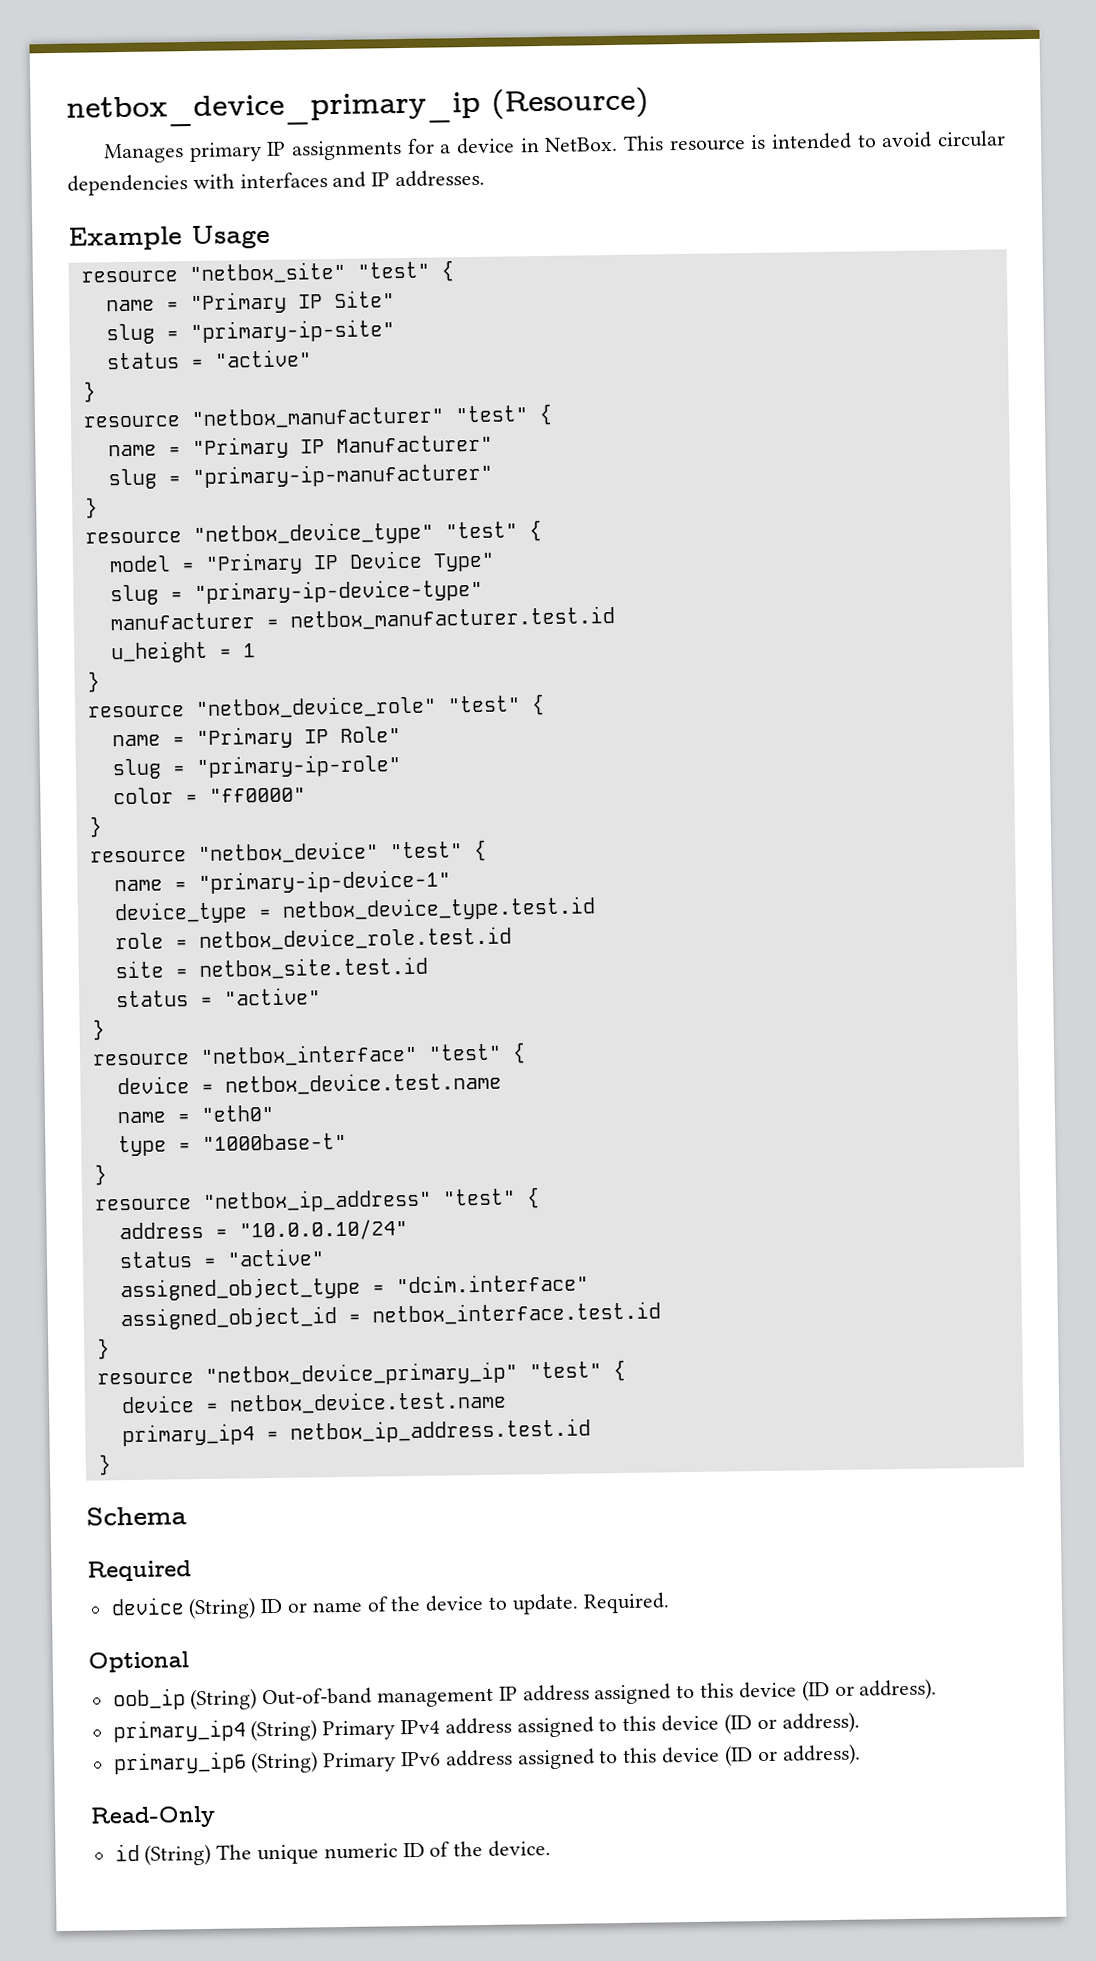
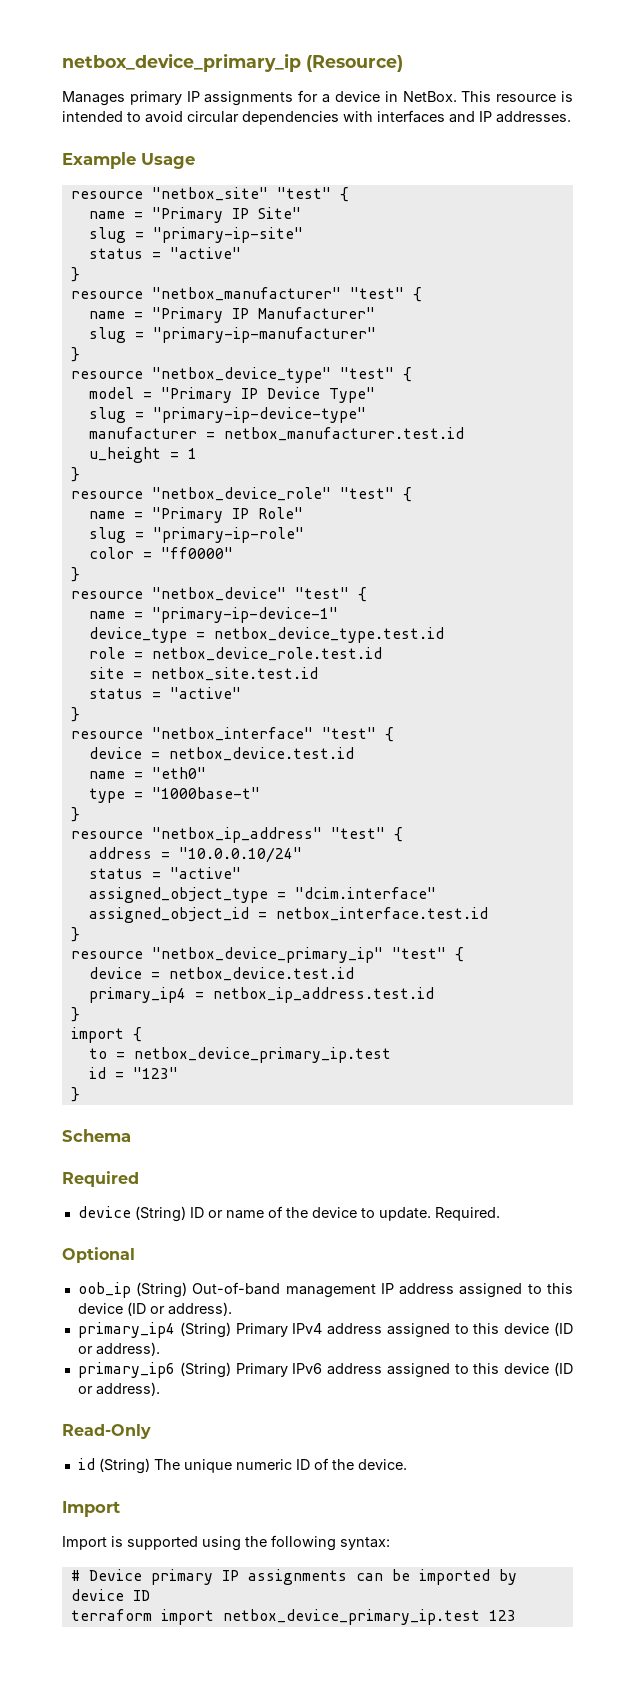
[224,1071,502,1096] netbox_device.test.name -> [168,747,354,761] netbox_device.test.id
[228,1390,507,1415] netbox_device.test.name -> [168,967,354,981] netbox_device.test.id
(112, 1465) none -> [70,1027,142,1043] [88,1047,391,1063] [88,1067,178,1079] [70,1087,80,1102] // import { // to = netbox_device_primary_ip.test // id = "123" // }
(552, 1848) none -> [62,1501,120,1517] [62,1535,390,1551] [70,1569,517,1585] [70,1589,150,1601] [70,1609,516,1625] // Import // Import is supported using the following syntax: // # Device primary IP assignments can be imported by device ID // terraform import netbox_device_primary_ip.test 123

